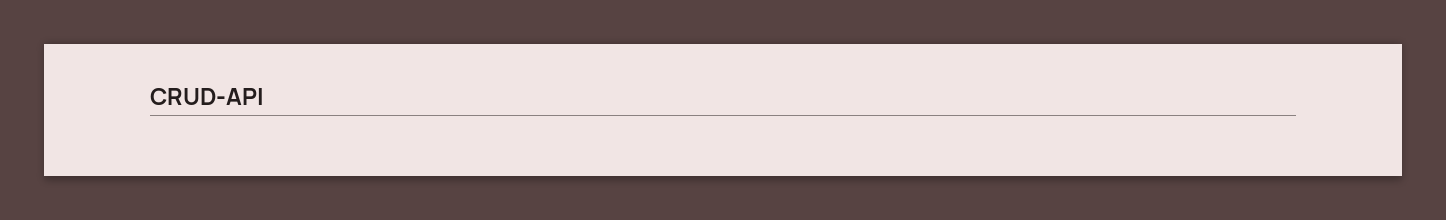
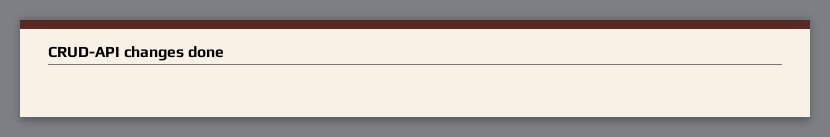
(264, 96) none -> [124,46,225,61] changes done

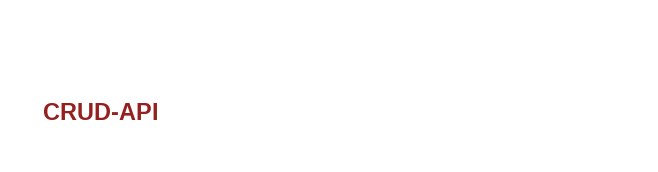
[124,46,225,61] changes done -> (159, 111) none

